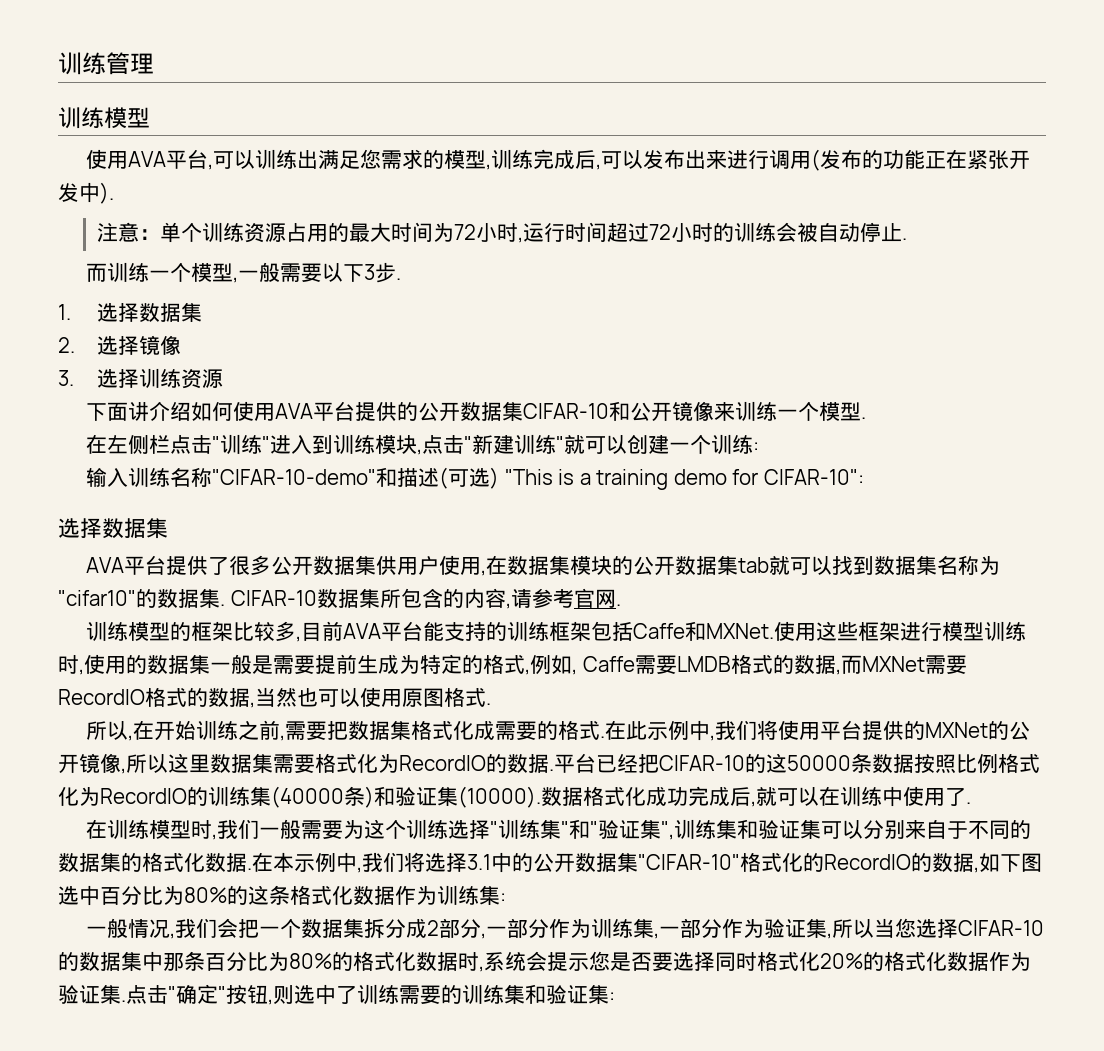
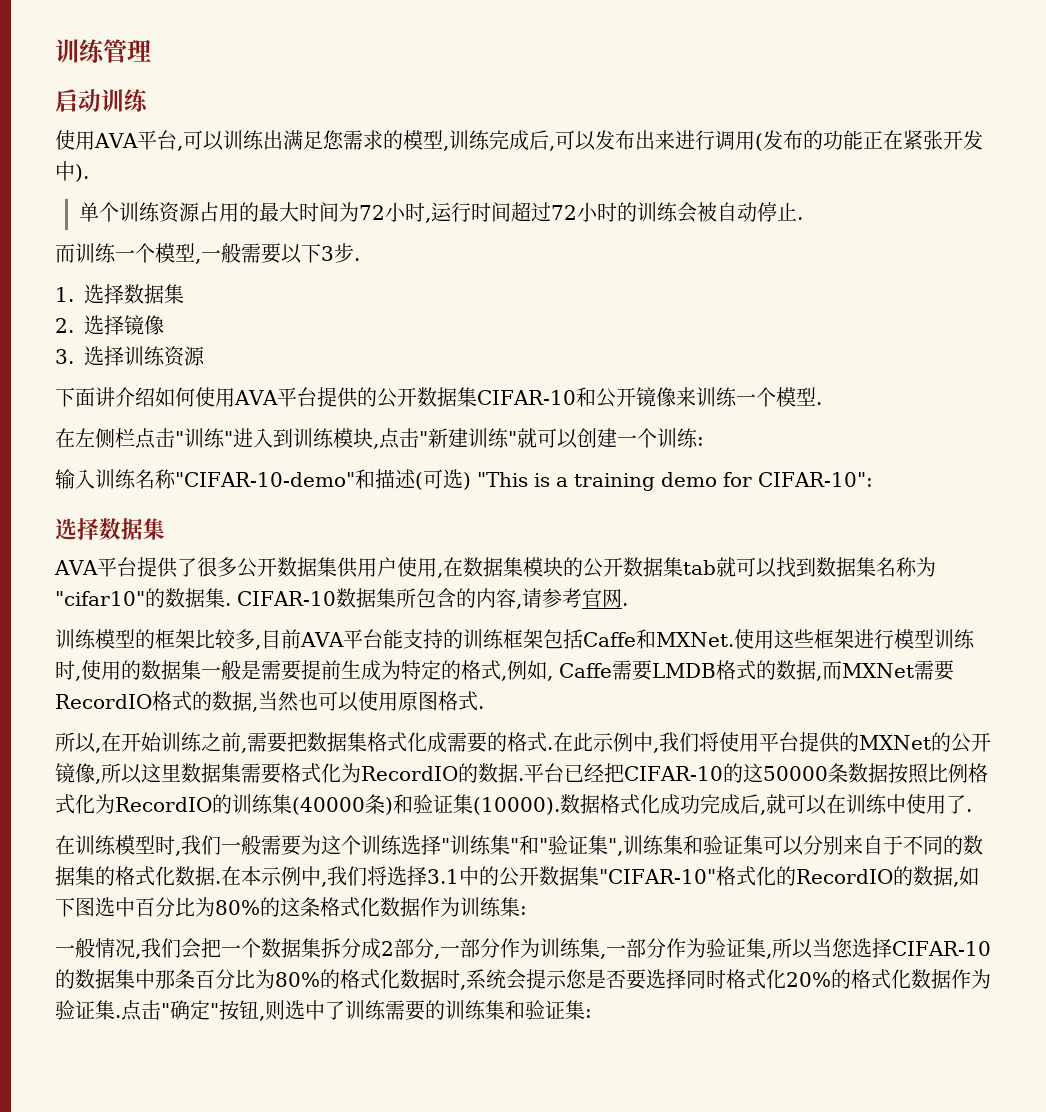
[58,107,150,129] 训练模型 -> [55,89,149,112] 启动训练
[96,222,160,242] 注意： -> (89, 173) none

